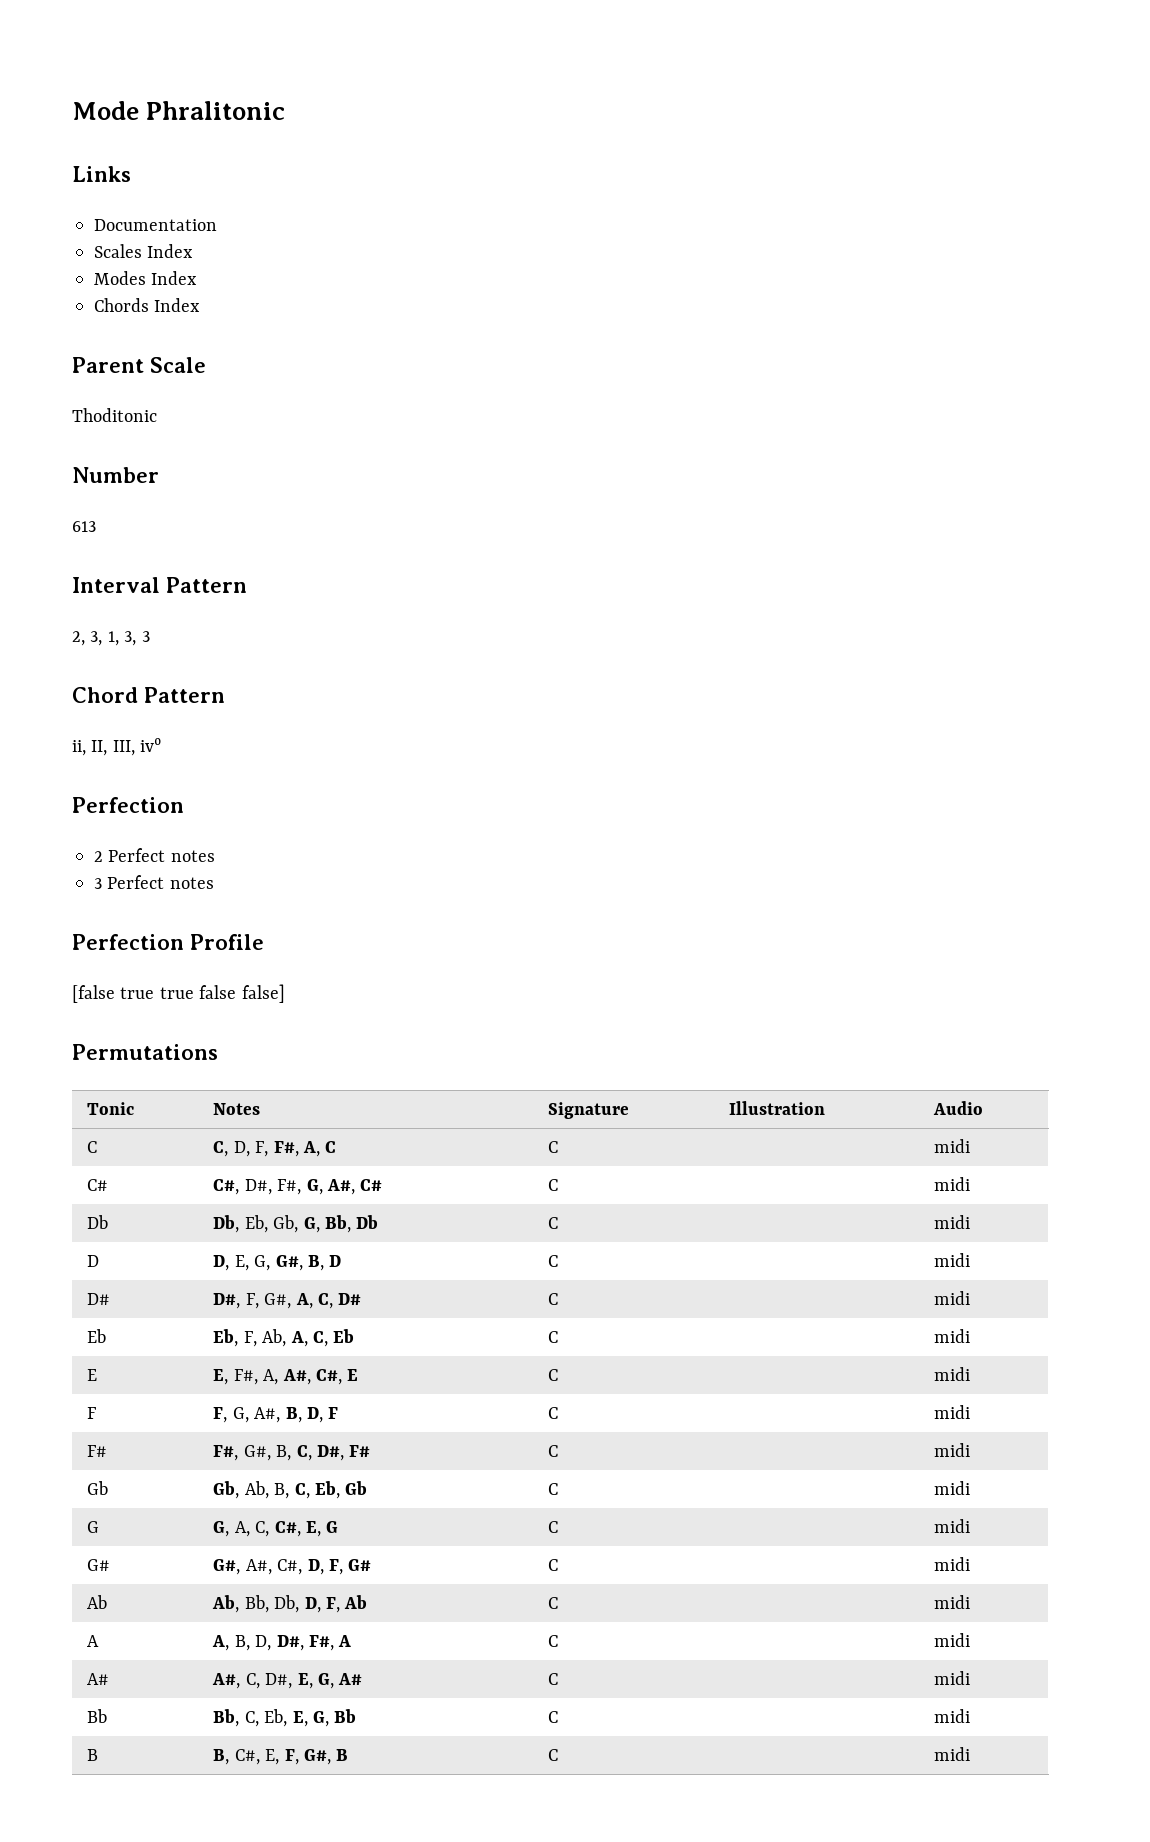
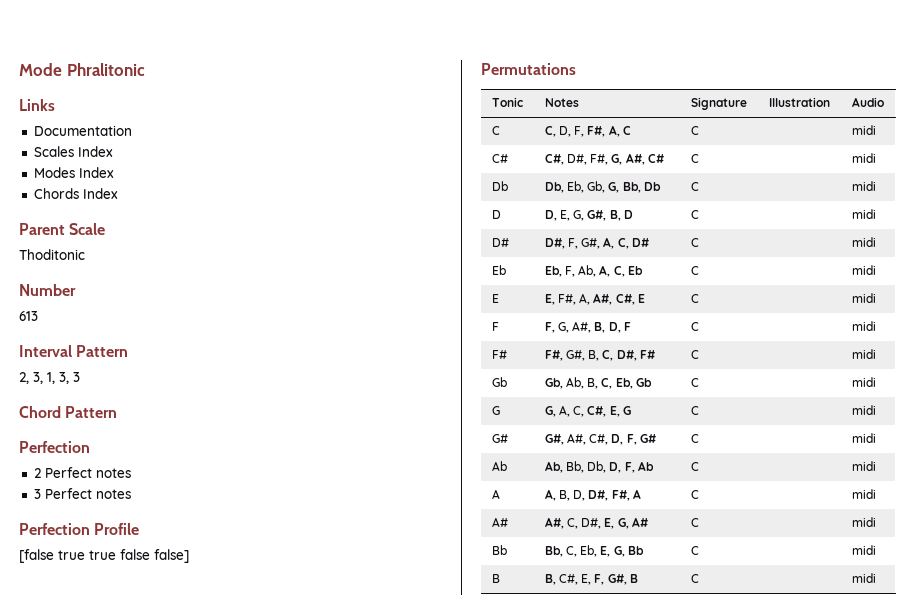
[72,738,162,756] // ii, II, III, iv⁰ -> (118, 412) none

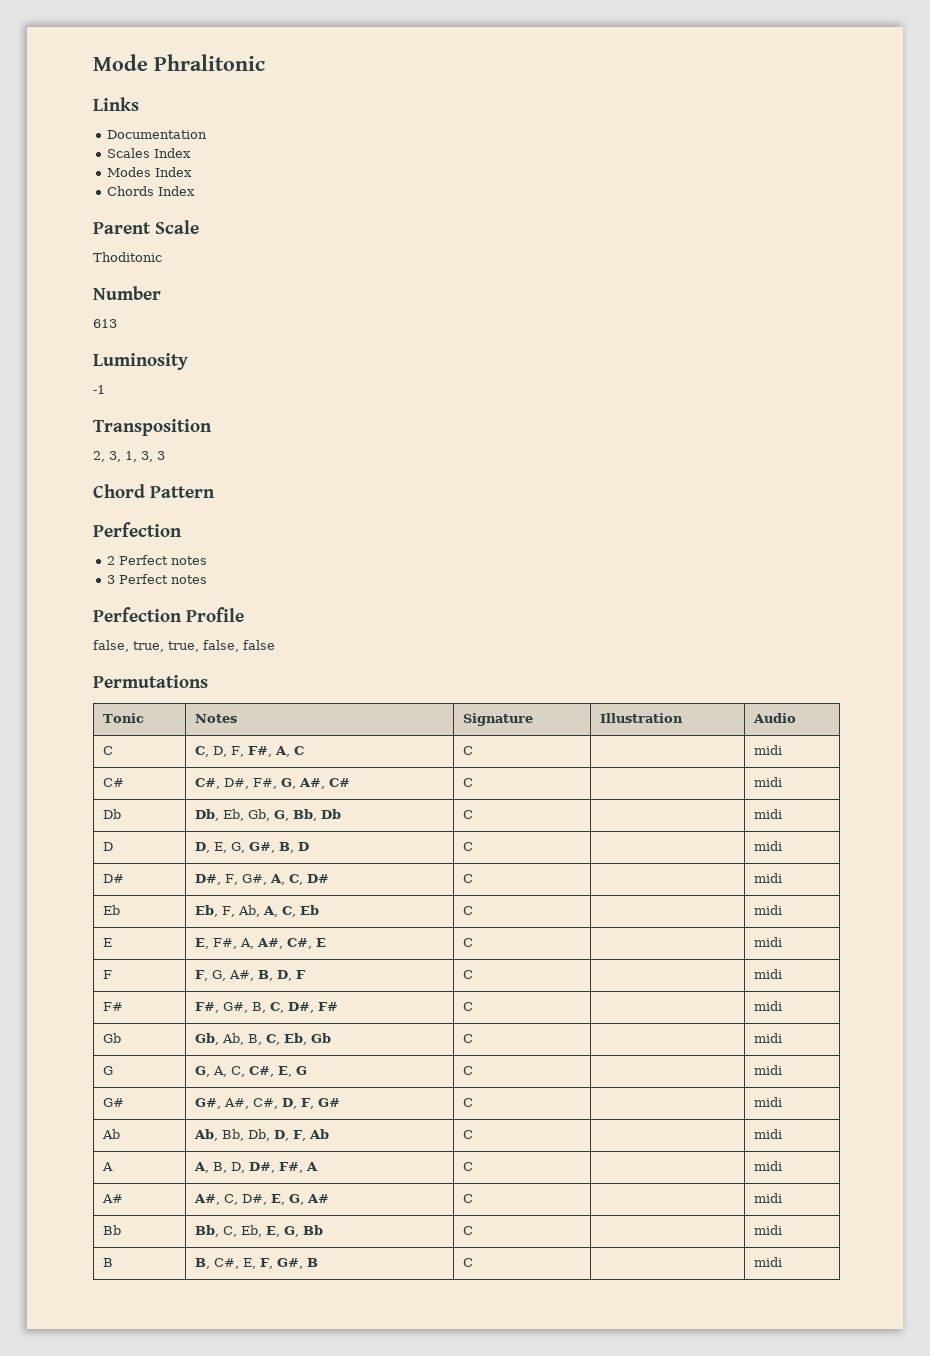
[19,345,129,357] Interval Pattern -> [93,353,188,370] [93,385,105,394] [93,419,212,436] Luminosity // -1 // Transposition
[19,549,116,563] [false true true -> [93,640,239,652] false, true, true, false,
[154,549,189,563] false] -> (275, 645) none

